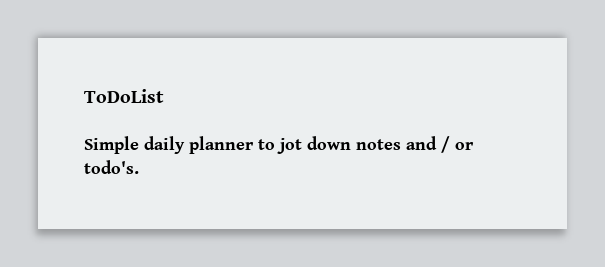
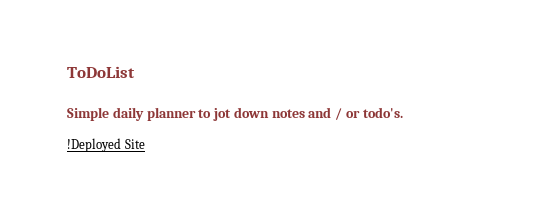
(139, 167) none -> [67,138,145,152] // !Deployed Site

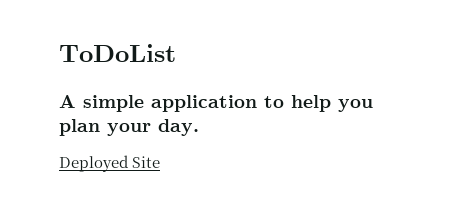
[67,107,403,121] [67,138,121,152] Simple daily planner to jot down notes and / or todo's. // !Deployed -> [59,95,373,112] [59,119,199,136] [59,155,129,172] A simple application to help you plan your day. // Deployed

